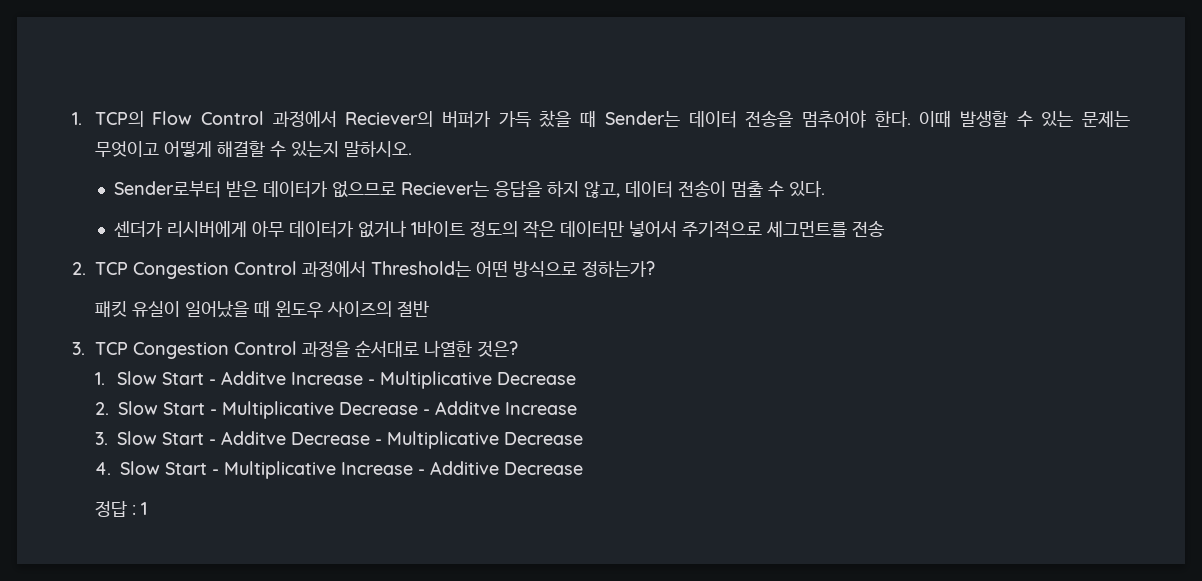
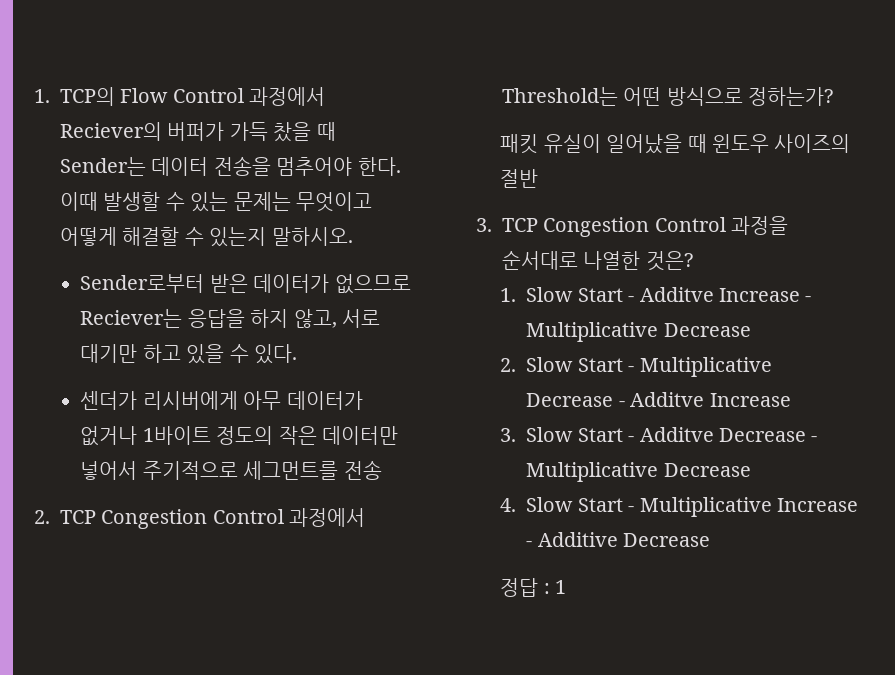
[625,181,764,198] 데이터 전송이 멈출 -> [341,309,380,328] [80,344,225,364] 서로 대기만 하고 있을

